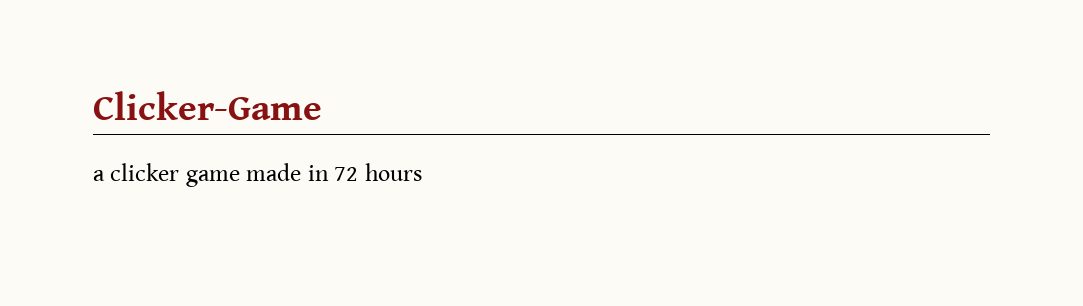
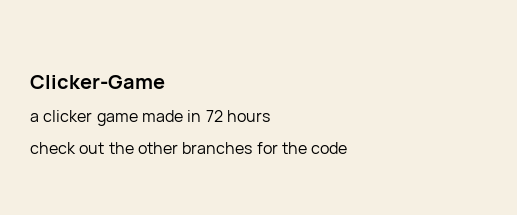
(423, 172) none -> [30,142,348,154] // check out the other branches for the code

